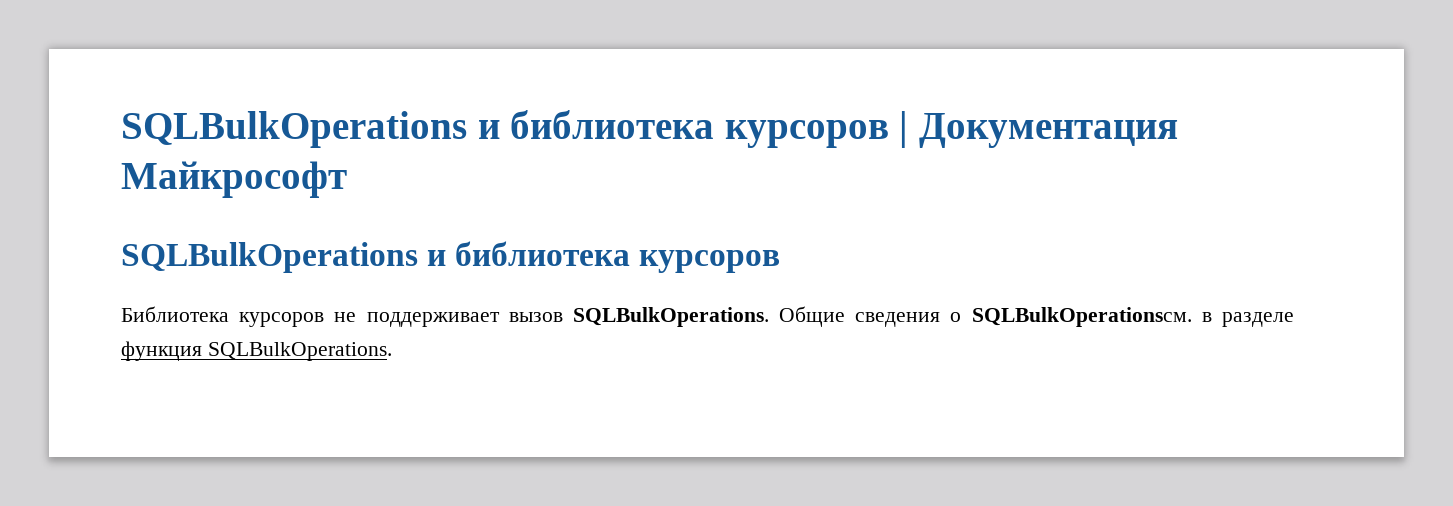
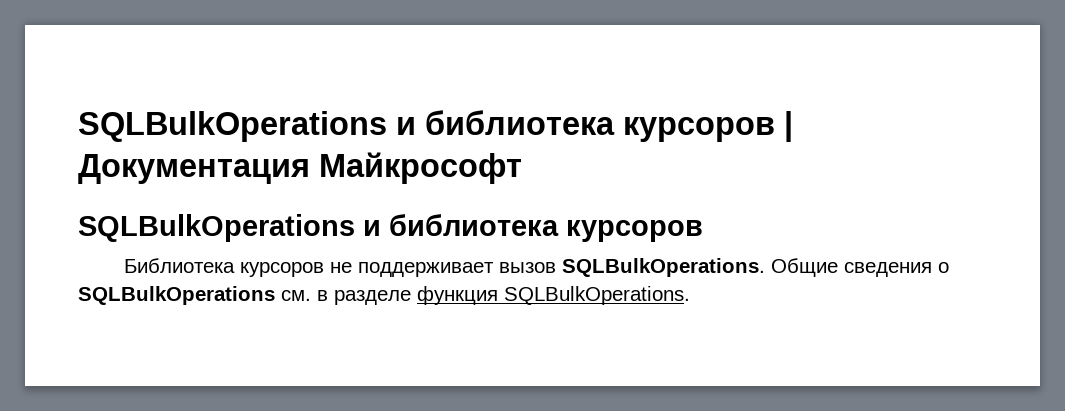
[971,307,1192,327] SQLBulkOperationsсм. -> [78,286,311,305] SQLBulkOperations см.

